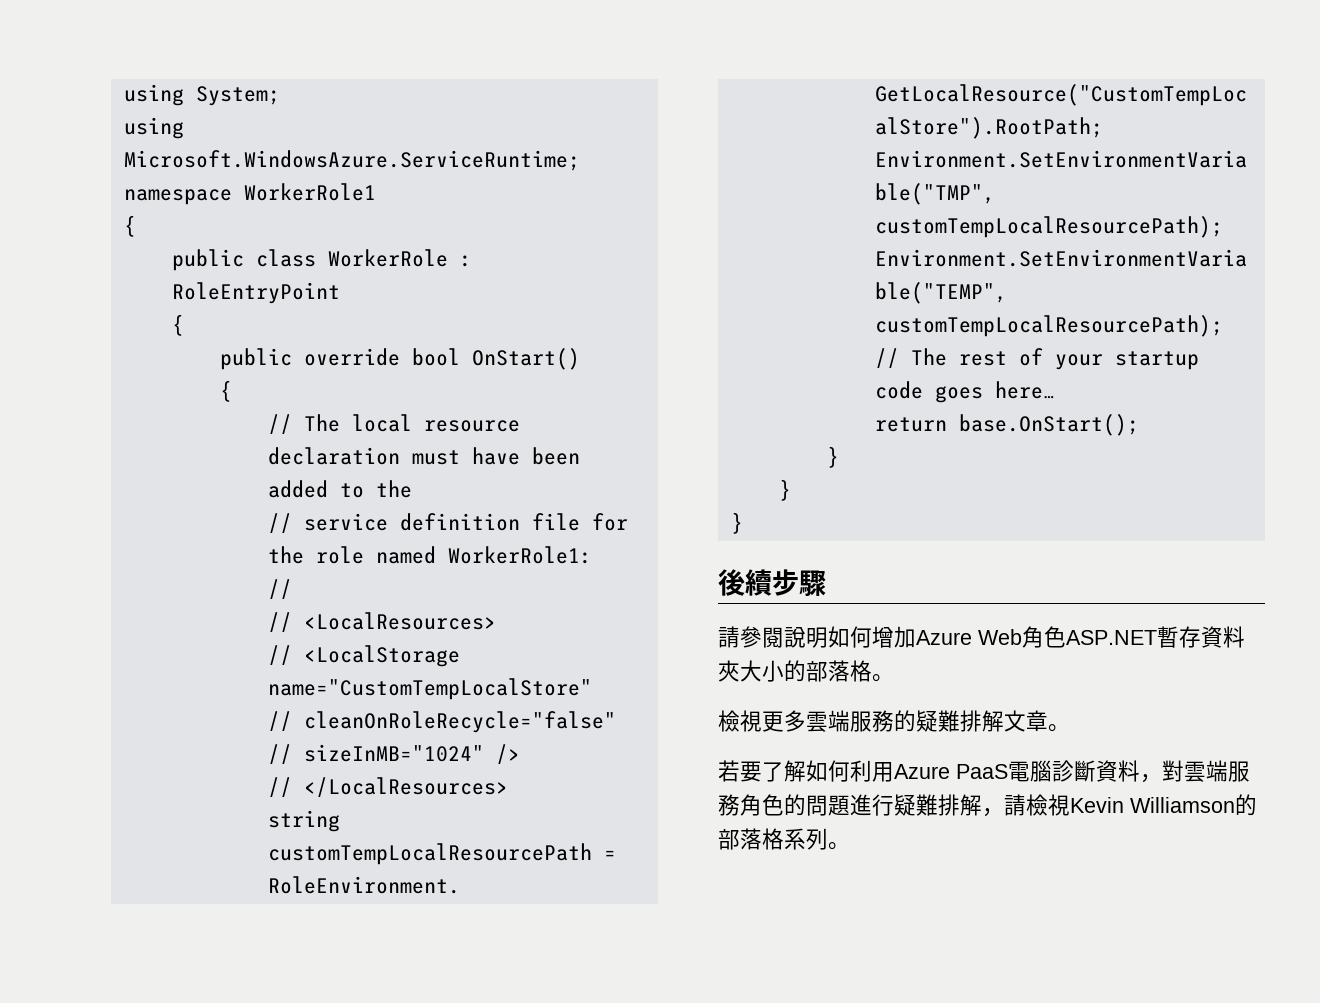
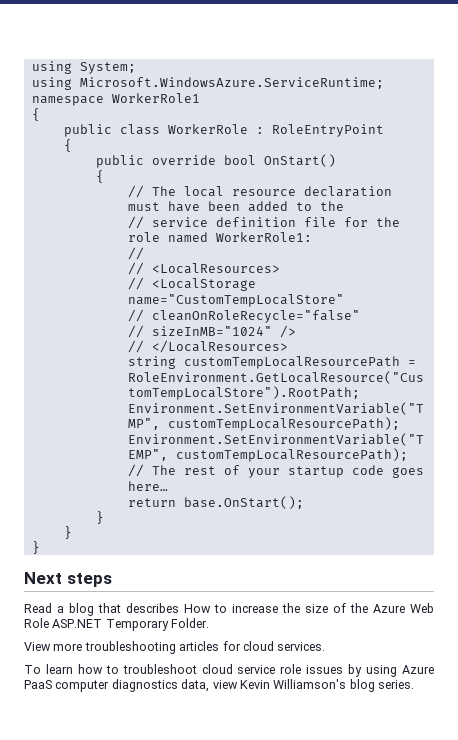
[718,569,826,596] [718,626,1245,648] [718,660,894,682] [718,710,1070,732] [718,760,1250,783] [718,794,1257,817] [718,828,850,850] 後續步驟 // 請參閱說明如何增加Azure Web角色ASP.NET暫存資料夾大小的部落格。 // 檢視更多雲端服務的疑難排解文章。 // 若要了解如何利用Azure PaaS電腦診斷資料，對雲端服務角色的問題進行疑難排解，請檢視Kevin Williamson的部落格系列。 -> [24,572,112,587] [24,603,434,616] [24,618,210,631] [24,641,326,654] [24,664,435,677] [24,679,414,692] Next steps // Read a blog that describes How to increase the size of the Azure Web Role ASP.NET Temporary Folder. // View more troubleshooting articles for cloud services. // To learn how to troubleshoot cloud service role issues by using Azure PaaS computer diagnostics data, view Kevin Williamson's blog series.

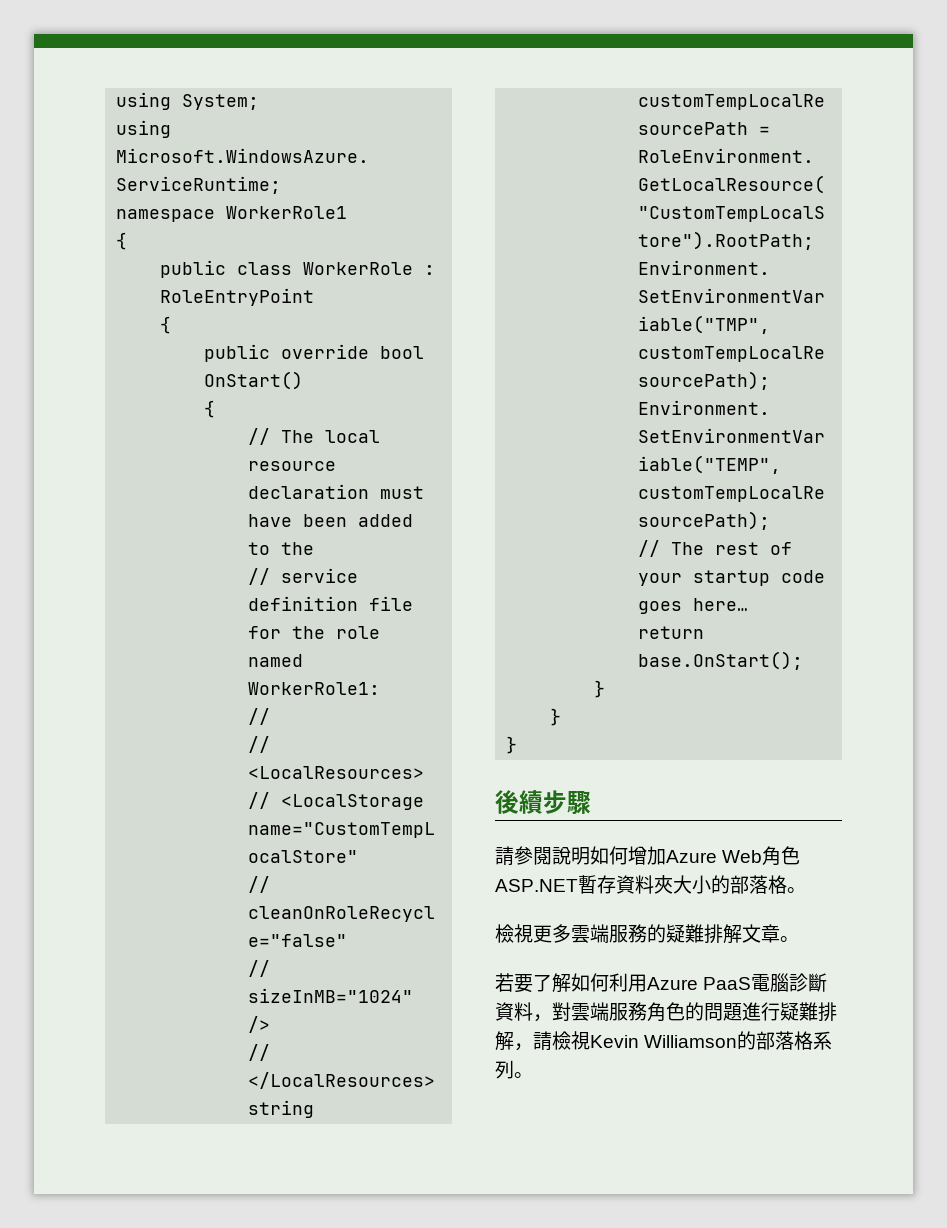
[24,572,112,587] [24,603,434,616] [24,618,210,631] [24,641,326,654] [24,664,435,677] [24,679,414,692] Next steps // Read a blog that describes How to increase the size of the Azure Web Role ASP.NET Temporary Folder. // View more troubleshooting articles for cloud services. // To learn how to troubleshoot cloud service role issues by using Azure PaaS computer diagnostics data, view Kevin Williamson's blog series. -> [495,790,591,814] [495,846,801,866] [495,875,806,894] [495,924,799,944] [495,973,828,993] [495,1002,837,1022] [495,1031,833,1051] [495,1060,533,1079] 後續步驟 // 請參閱說明如何增加Azure Web角色ASP.NET暫存資料夾大小的部落格。 // 檢視更多雲端服務的疑難排解文章。 // 若要了解如何利用Azure PaaS電腦診斷資料，對雲端服務角色的問題進行疑難排解，請檢視Kevin Williamson的部落格系列。

